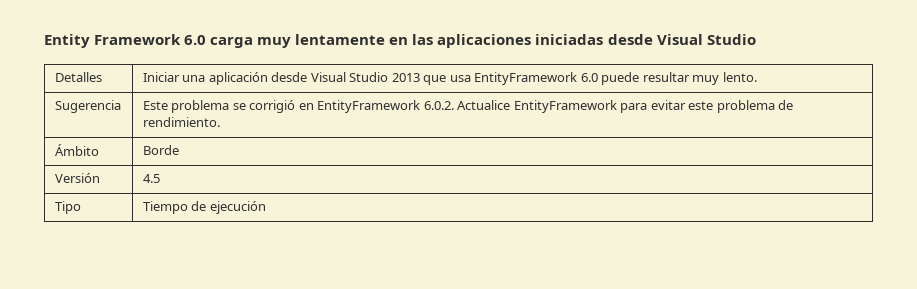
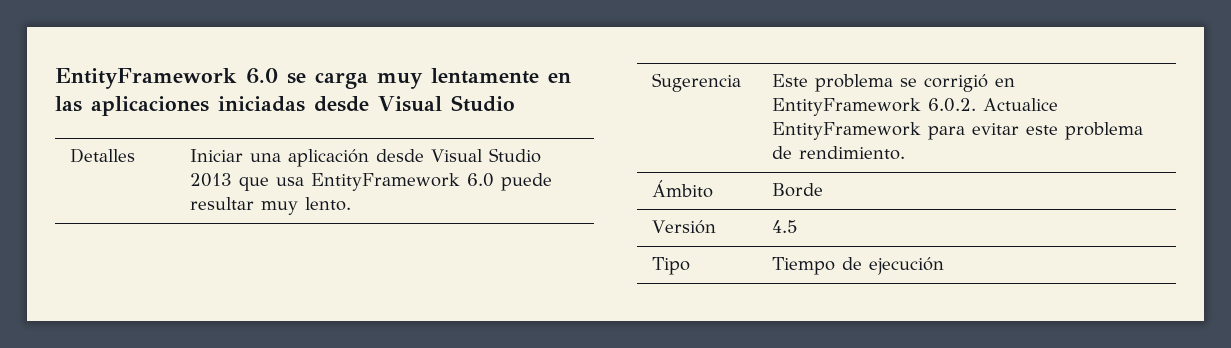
[44,34,207,48] Entity Framework 6.0 -> [55,68,306,89] EntityFramework 6.0 se

